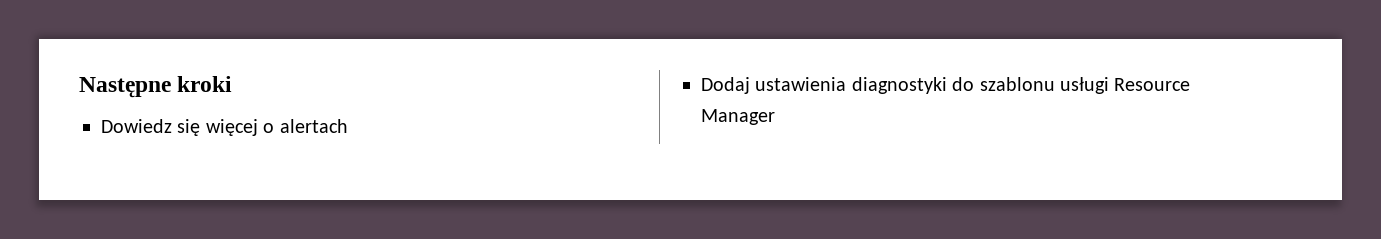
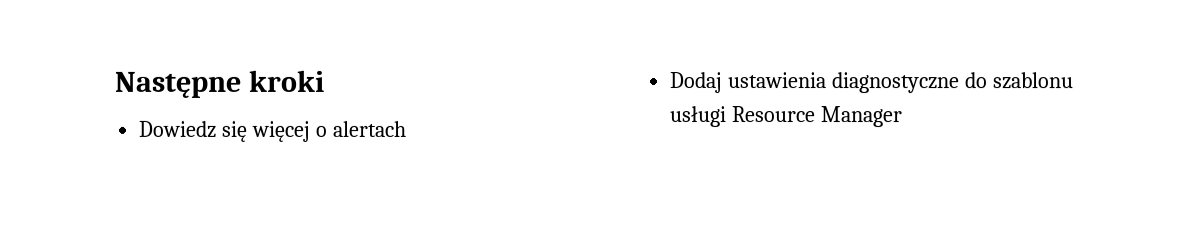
[851,77,947,94] diagnostyki -> [832,72,961,94] diagnostyczne

